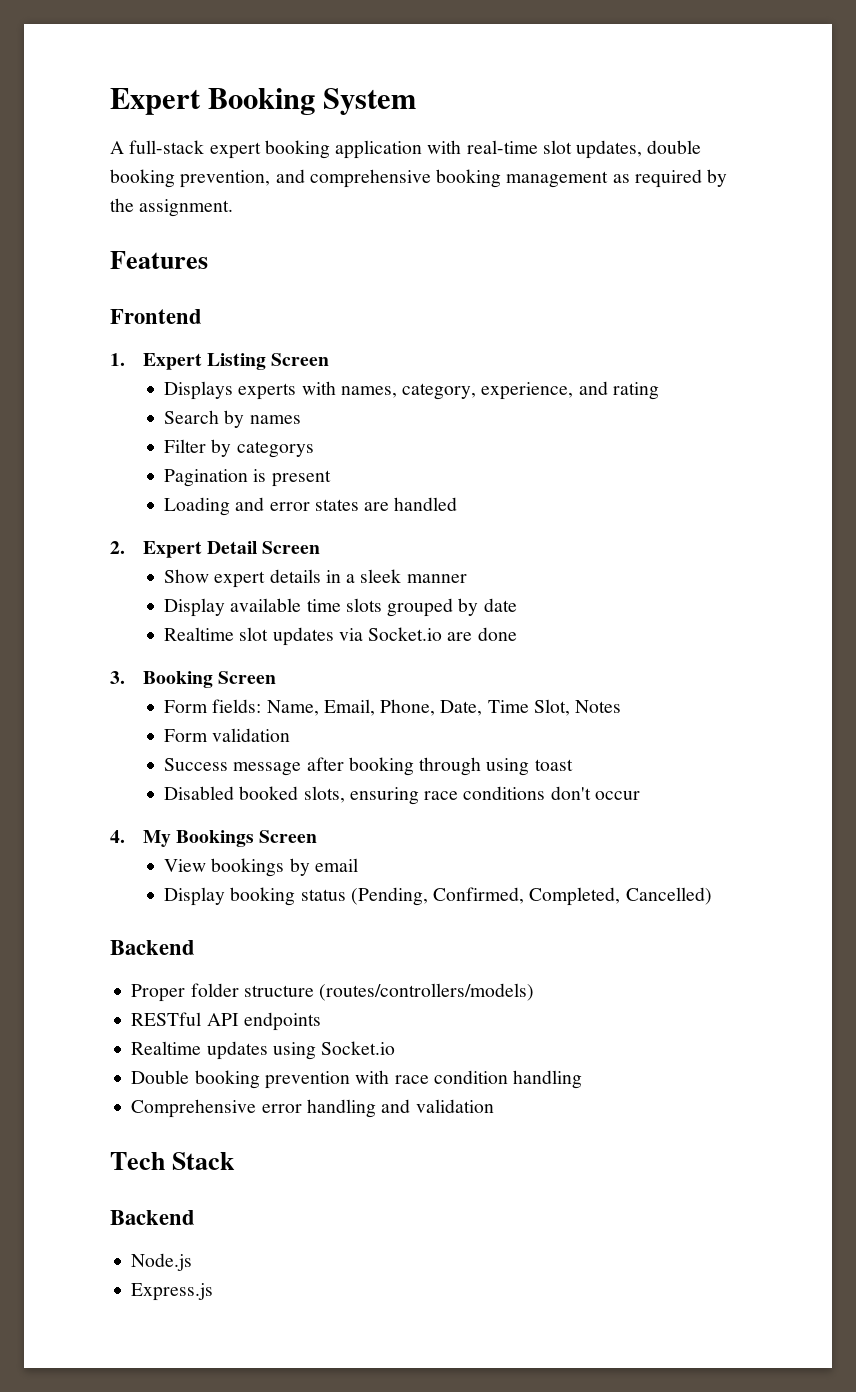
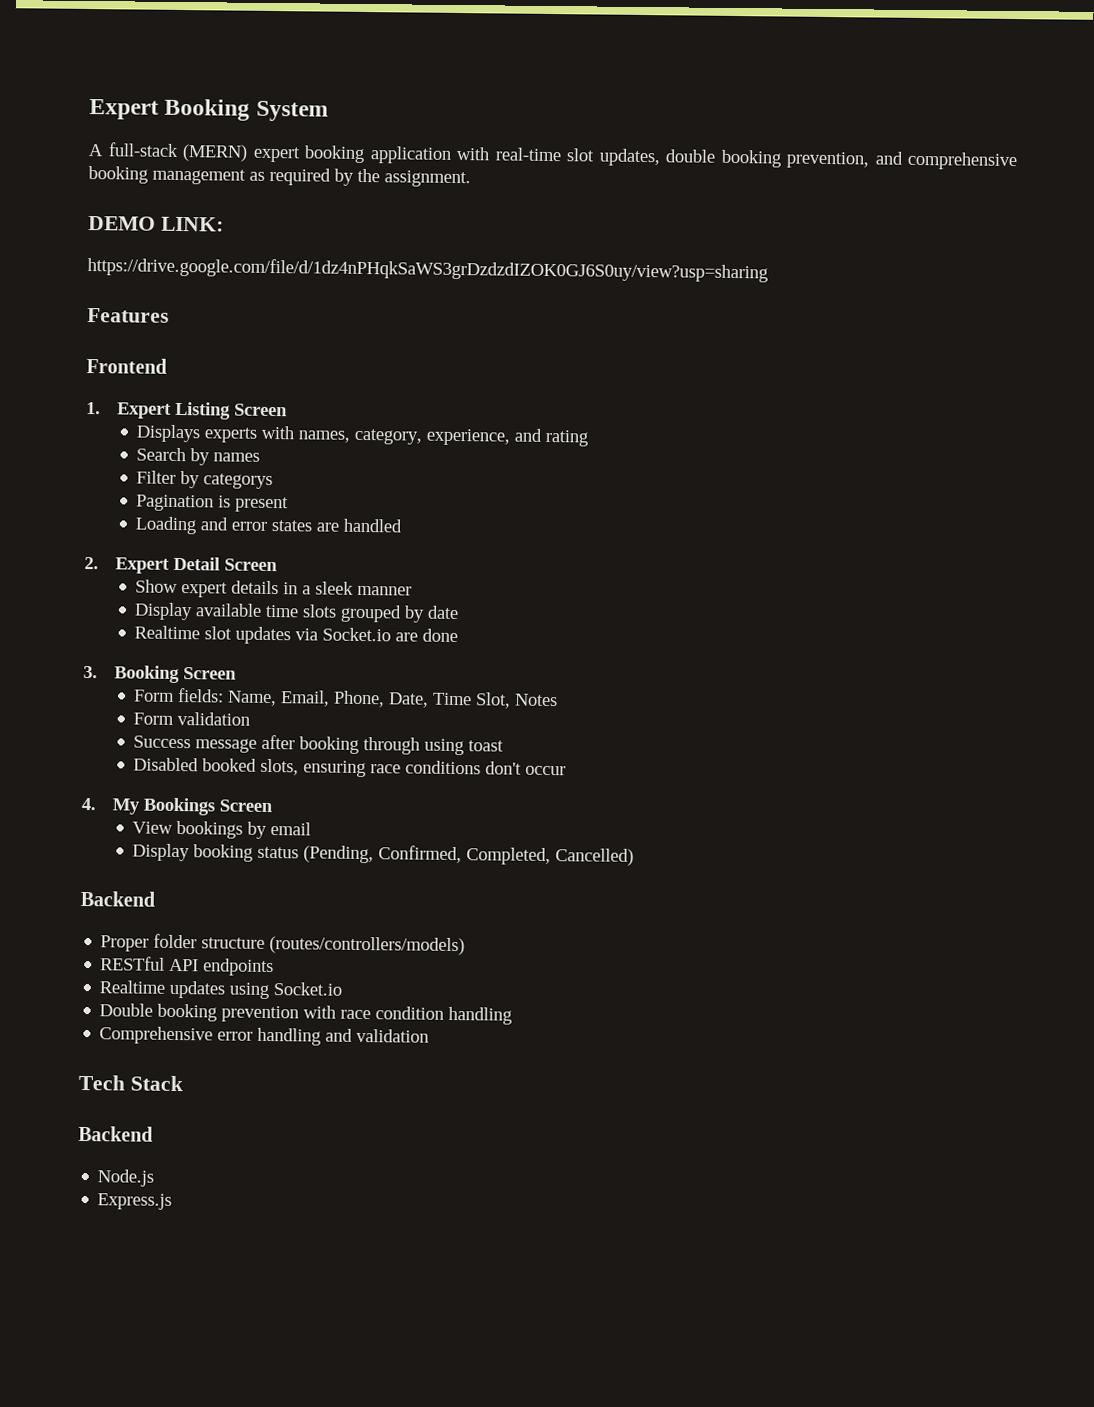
(205, 147) none -> [182,144,248,162] (MERN)
(234, 208) none -> [88,216,224,232] [87,257,768,283] // DEMO LINK: // https://drive.google.com/file/d/1dz4nPHqkSaWS3grDzdzdIZOK0GJ6S0uy/view?usp=sharing

